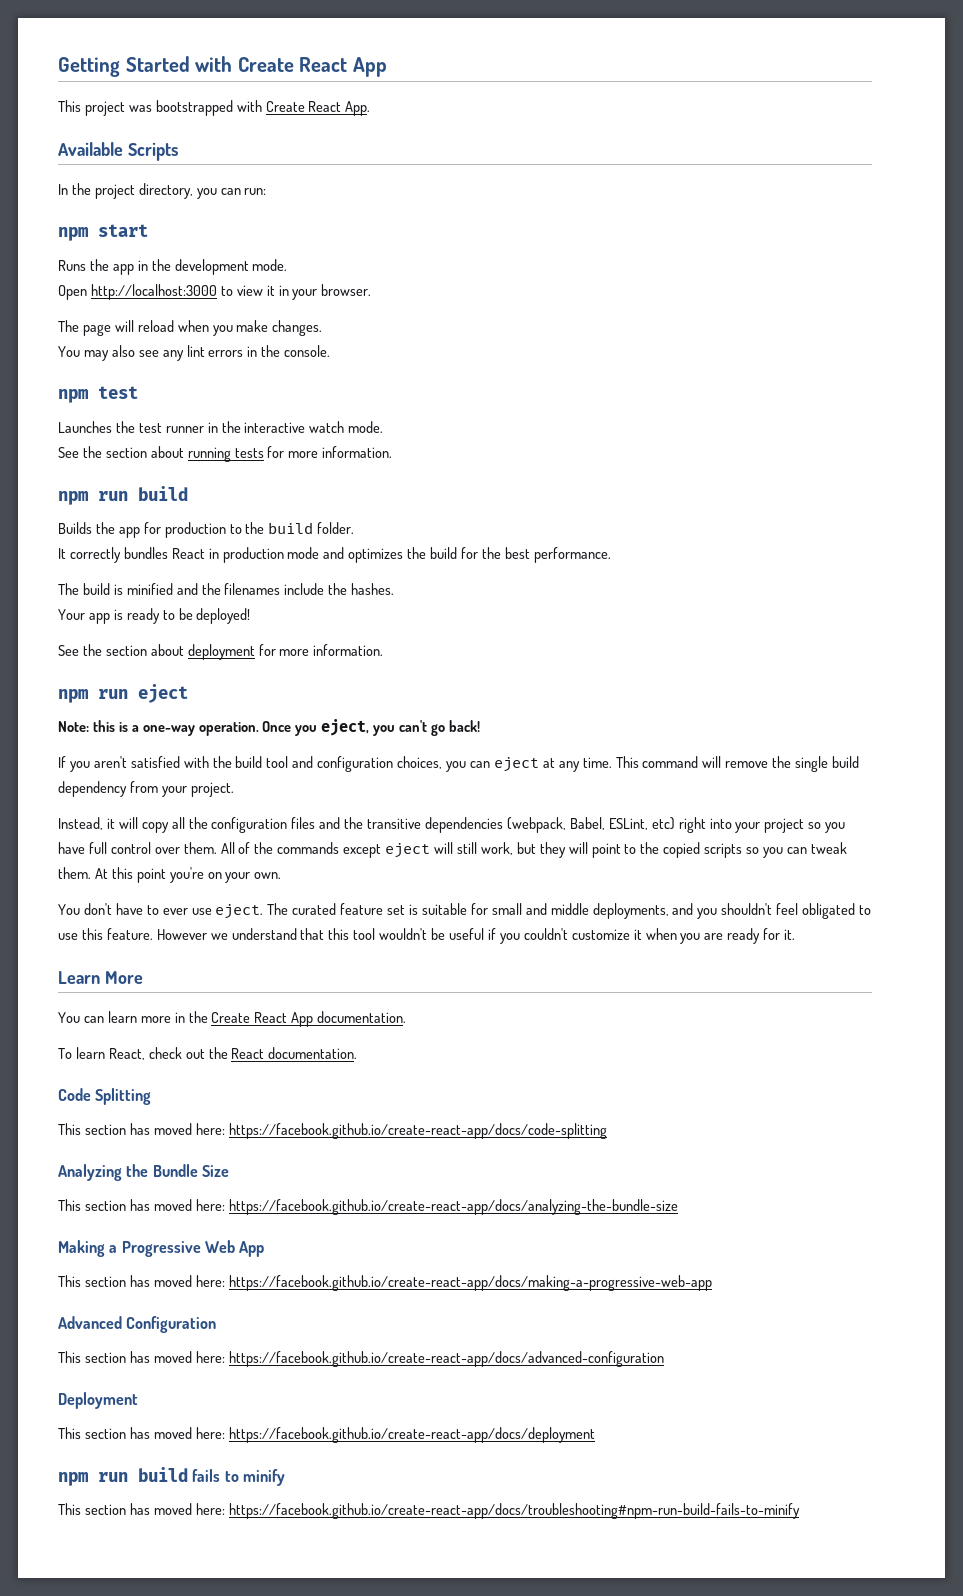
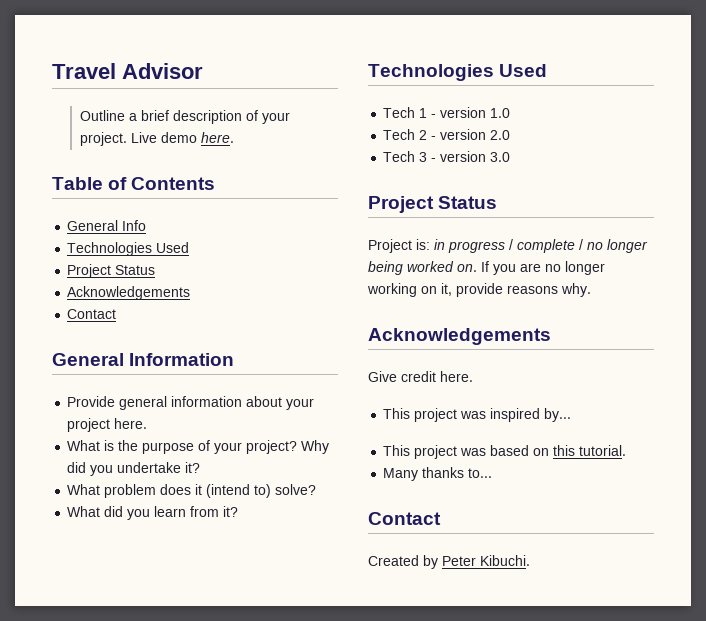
[58,56,387,77] [58,100,371,116] [58,142,178,161] [58,183,267,199] [58,224,148,241] [58,259,288,275] [58,284,372,300] [58,320,323,336] [58,345,331,361] [58,386,138,403] [58,421,384,433] [58,446,393,462] [58,486,188,505] [58,522,355,538] [58,547,611,563] [58,583,395,595] [58,608,251,624] [58,644,384,660] [58,684,188,703] [58,719,480,736] [58,756,860,772] [58,781,234,797] [58,817,846,833] [58,842,847,858] [58,867,282,883] [58,903,872,919] [58,928,796,944] [58,971,143,984] [58,1011,407,1027] [58,1047,358,1060] [58,1088,152,1105] [58,1123,607,1139] [58,1164,229,1181] [58,1199,678,1215] [58,1240,265,1257] [58,1275,712,1291] [58,1316,217,1333] [58,1351,664,1367] [58,1392,138,1409] [58,1427,595,1443] [58,1467,285,1486] [58,1503,800,1519] Getting Started with Create React App // This project was bootstrapped with Create React App. // Available Scripts // In the project directory, you can run: // npm start // Runs the app in the development mode. // Open http://localhost:3000 to view it in your browser. // The page will reload when you make changes. // You may also see any lint errors in the console. // npm test // Launches the test runner in the interactive watch mode. // See the section about running tests for more information. // npm run build // Builds the app for production to the build folder. // It correctly bundles React in production mode and optimizes the build for the best performance. // The build is minified and the filenames include the hashes. // Your app is ready to be deployed! // See the section about deployment for more information. // npm run eject // Note: this is a one-way operation. Once you eject, you can't go back! // If you aren't satisfied with the build tool and configuration choices, you can eject at any time. This command will remove the single build dependency from your project. // Instead, it will copy all the configuration files and the transitive dependencies (webpack, Babel, ESLint, etc) right into your project so you have full control over them. All of the commands except eject will still work, but they will point to the copied scripts so you can tweak them. At this point you're on your own. // You don't have to ever use eject. The curated feature set is suitable for small and middle deployments, and you shouldn't feel obligated to use this feature. However we understand that this tool wouldn't be useful if you couldn't customize it when you are ready for it. // Learn More // You can learn more in the Create React App documentation. // To learn React, check out the React documentation. // Code Splitting // This section has moved here: https://facebook.github.io/create-react-app/docs/code-splitting // Analyzing the Bundle Size // This section has moved here: https://facebook.github.io/create-react-app/docs/analyzing-the-bundle-size // Making a Progressive Web App // This section has moved here: https://facebook.github.io/create-react-app/docs/making-a-progressive-web-app // Advanced Configuration // This section has moved here: https://facebook.github.io/create-react-app/docs/advanced-configuration // Deployment // This section has moved here: https://facebook.github.io/create-react-app/docs/deployment // npm run build fails to minify // This section has moved here: https://facebook.github.io/create-react-app/docs/troubleshooting#npm-run-build-fails-to-minify -> [52,63,203,79] [79,110,290,124] [79,132,234,146] [52,177,216,190] [67,220,147,231] [67,242,190,256] [67,264,156,278] [67,286,191,300] [67,309,117,319] [52,353,235,366] [67,396,315,410] [67,418,148,432] [67,440,330,454] [67,462,201,476] [67,484,317,498] [67,506,239,520] [368,64,548,81] [383,107,511,118] [383,129,511,140] [383,151,511,162] [368,196,498,213] [368,239,648,253] [368,261,605,275] [367,283,591,297] [368,328,551,345] [368,371,473,382] [383,408,572,422] [383,445,627,459] [383,467,493,481] [368,512,441,525] [368,555,530,569] Travel Advisor // Outline a brief description of your project. Live demo here. // Table of Contents // General Info // Technologies Used // Project Status // Acknowledgements // Contact // General Information // Provide general information about your project here. // What is the purpose of your project? Why did you undertake it? // What problem does it (intend to) solve? // What did you learn from it? // Technologies Used // Tech 1 - version 1.0 // Tech 2 - version 2.0 // Tech 3 - version 3.0 // Project Status // Project is: in progress / complete / no longer being worked on. If you are no longer working on it, provide reasons why. // Acknowledgements // Give credit here. // This project was inspired by... // This project was based on this tutorial. // Many thanks to... // Contact // Created by Peter Kibuchi.

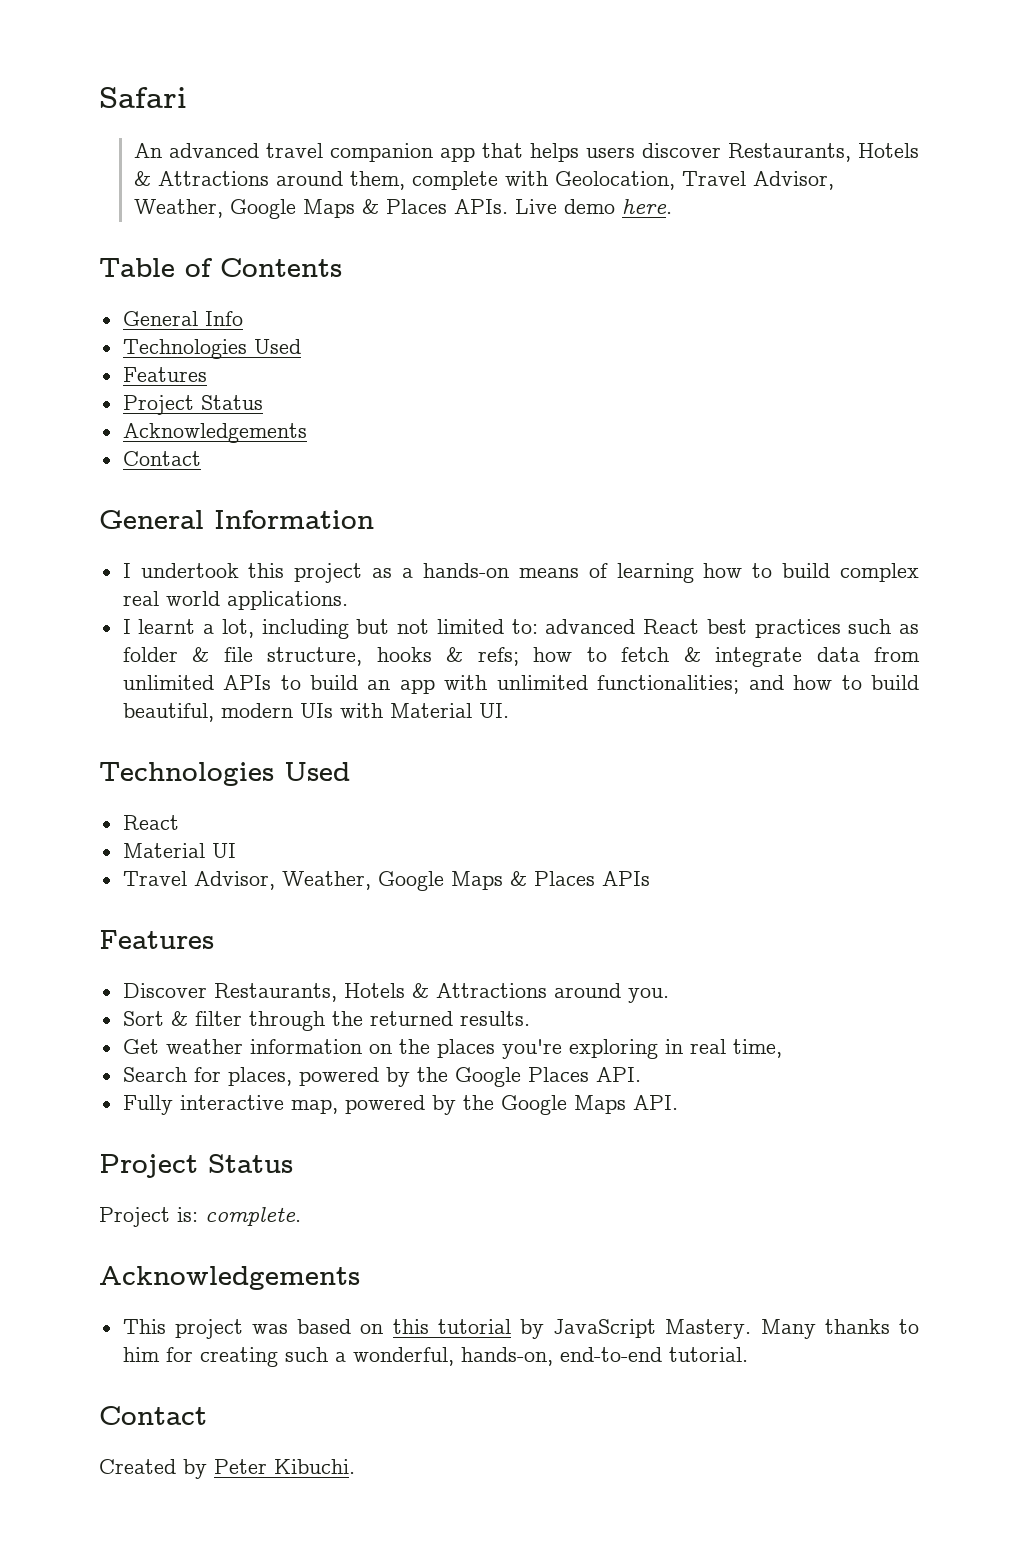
[52,63,203,79] [79,110,290,124] [79,132,127,146] Travel Advisor // Outline a brief description of your project. -> [99,87,187,108] [133,143,919,162] [133,171,834,190] [133,199,508,219] Safari // An advanced travel companion app that helps users discover Restaurants, Hotels & Attractions around them, complete with Geolocation, Travel Advisor, Weather, Google Maps & Places APIs.
(190, 247) none -> [122,367,207,382] // Features
[67,396,315,410] [67,418,148,432] [67,440,330,454] [67,462,201,476] [67,484,317,498] [67,506,239,520] [368,64,548,81] [383,107,511,118] [383,129,511,140] [383,151,511,162] [368,196,498,213] [368,239,648,253] [368,261,605,275] [367,283,591,297] [368,328,551,345] [368,371,473,382] [383,408,572,422] Provide general information about your project here. // What is the purpose of your project? Why did you undertake it? // What problem does it (intend to) solve? // What did you learn from it? // Technologies Used // Tech 1 - version 1.0 // Tech 2 - version 2.0 // Tech 3 - version 3.0 // Project Status // Project is: in progress / complete / no longer being worked on. If you are no longer working on it, provide reasons why. // Acknowledgements // Give credit here. // This project was inspired by... -> [122,563,920,583] [122,591,348,610] [122,619,920,639] [122,647,921,667] [122,675,919,694] [122,703,509,722] [99,762,350,786] [122,815,179,830] [122,843,236,858] [122,871,650,891] [99,930,214,949] [122,983,669,1003] [122,1011,530,1031] [122,1039,782,1059] [122,1067,641,1087] [122,1095,678,1115] [99,1154,293,1178] [99,1207,301,1227] [99,1266,360,1290] I undertook this project as a hands-on means of learning how to build complex real world applications. // I learnt a lot, including but not limited to: advanced React best practices such as folder & file structure, hooks & refs; how to fetch & integrate data from unlimited APIs to build an app with unlimited functionalities; and how to build beautiful, modern UIs with Material UI. // Technologies Used // React // Material UI // Travel Advisor, Weather, Google Maps & Places APIs // Features // Discover Restaurants, Hotels & Attractions around you. // Sort & filter through the returned results. // Get weather information on the places you're exploring in real time, // Search for places, powered by the Google Places API. // Fully interactive map, powered by the Google Maps API. // Project Status // Project is: complete. // Acknowledgements
[579,445,627,456] [383,467,493,481] tutorial. // Many thanks to... -> [437,1319,919,1339] [122,1347,748,1367] tutorial by JavaScript Mastery. Many thanks to him for creating such a wonderful, hands-on, end-to-end tutorial.

